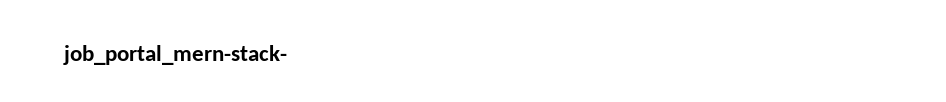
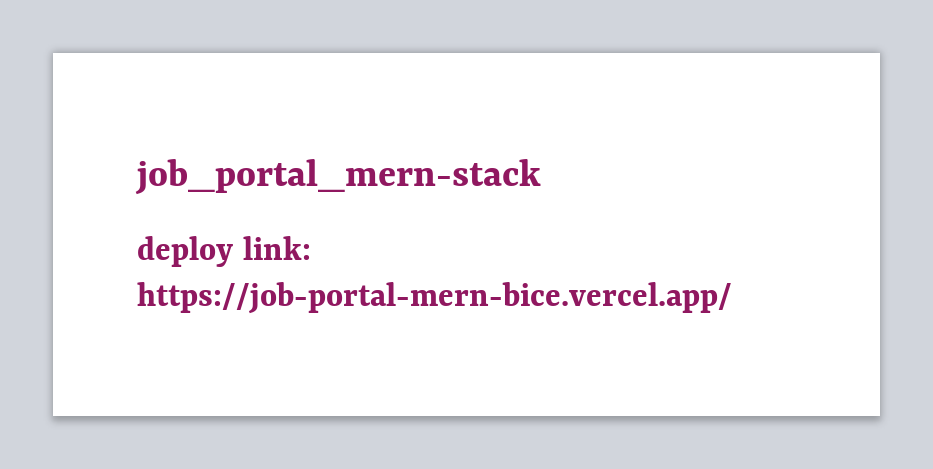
[63,45,287,65] job_portal_mern-stack- -> [135,159,541,195] [137,236,311,267] [137,282,732,314] job_portal_mern-stack // deploy link: https://job-portal-mern-bice.vercel.app/

